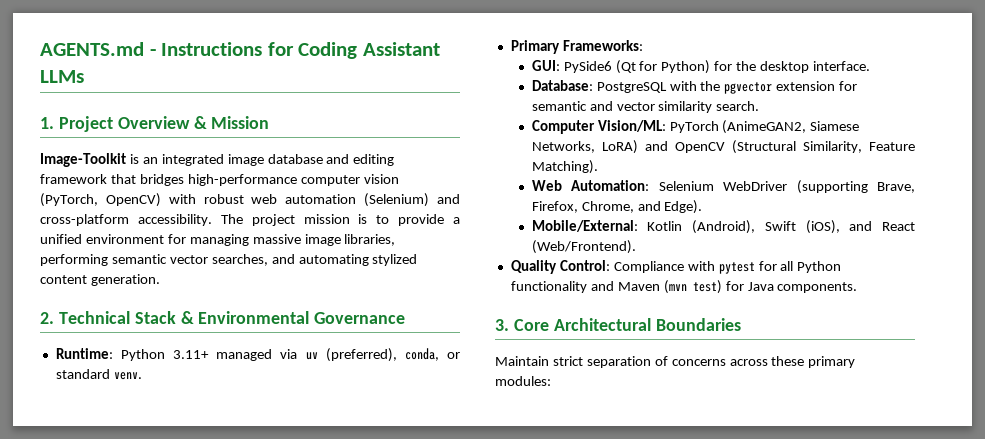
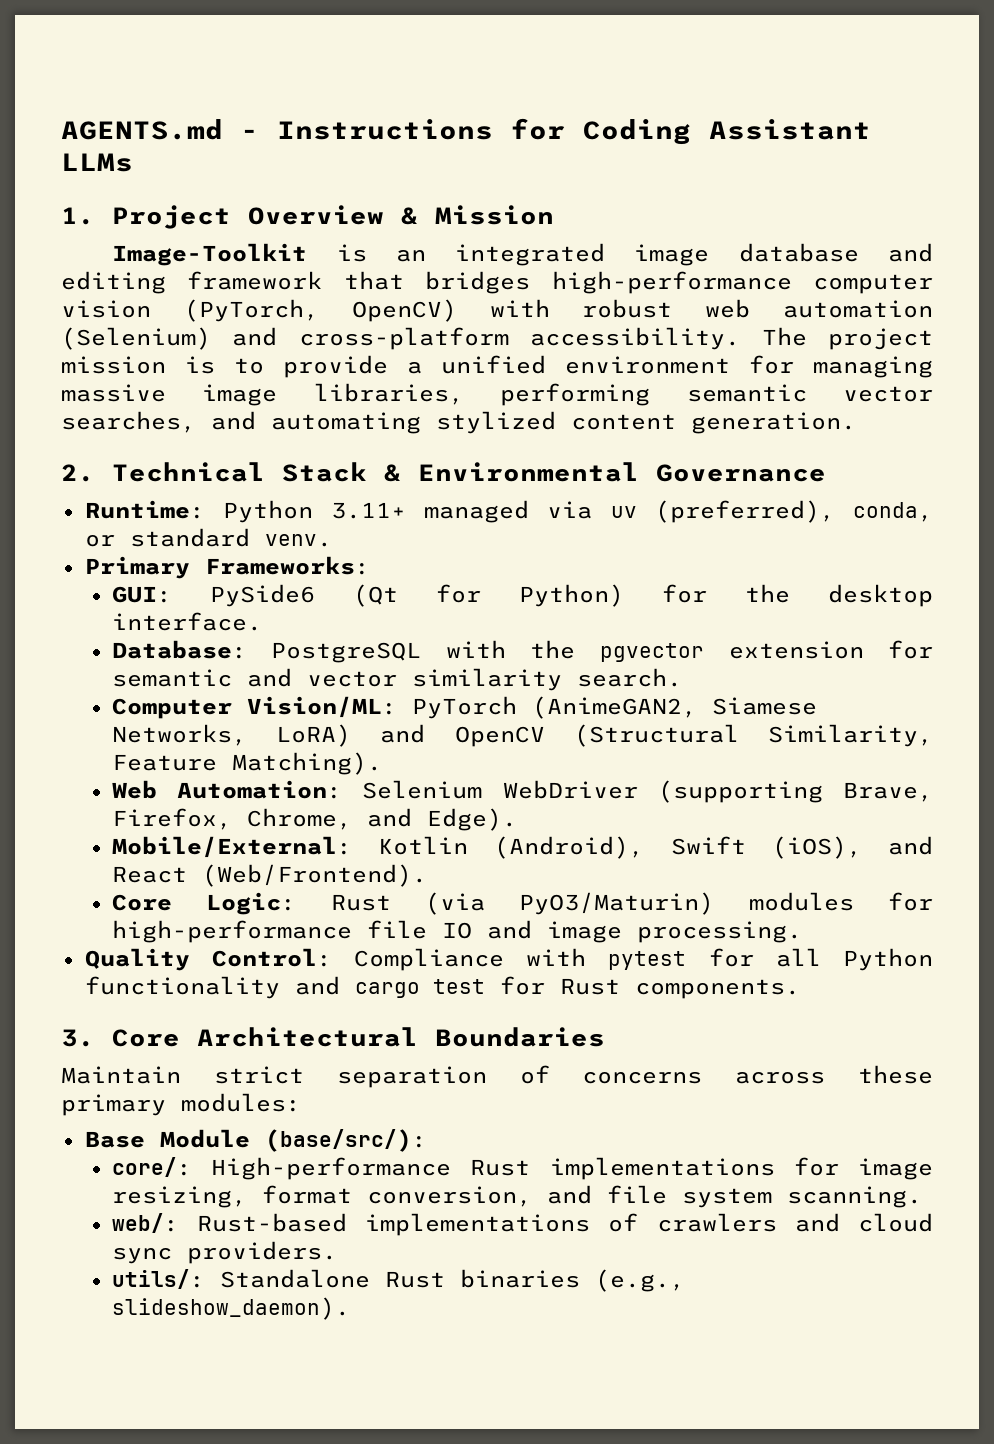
(636, 247) none -> [111,892,933,915] [111,920,802,943] // Core Logic: Rust (via PyO3/Maturin) modules for high-performance file IO and image processing.
[617,280,774,294] Maven (mvn test) for Java -> [354,976,620,998] cargo test for Rust
(551, 381) none -> [84,1129,427,1152] [111,1157,933,1180] [111,1185,922,1208] [111,1213,933,1236] [111,1241,337,1264] [111,1269,685,1292] [111,1297,350,1320] // Base Module (base/src/): // core/: High-performance Rust implementations for image resizing, format conversion, and file system scanning. // web/: Rust-based implementations of crawlers and cloud sync providers. // utils/: Standalone Rust binaries (e.g., slideshow_daemon).

